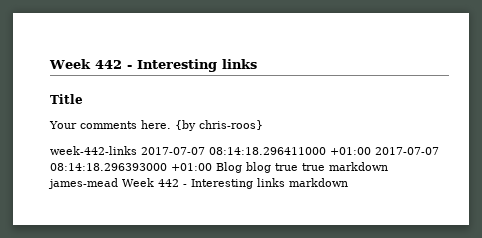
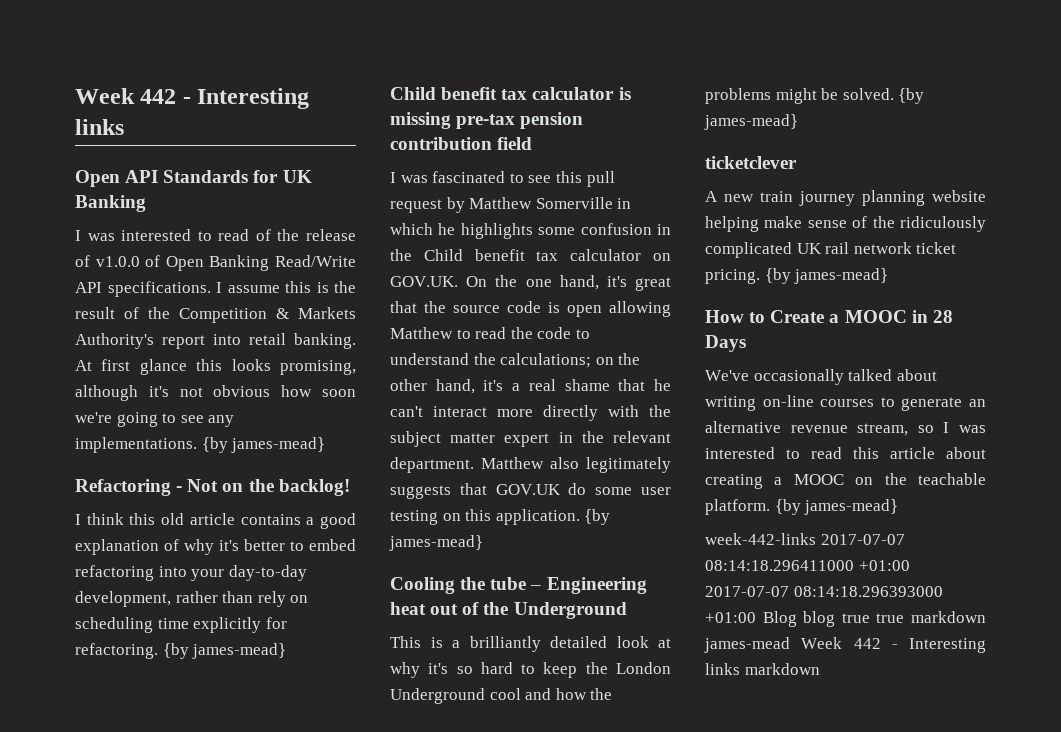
[50,94,83,104] [49,120,263,131] Title // Your comments here. {by chris-roos} -> [75,170,312,187] [75,195,146,212] [75,229,357,241] [75,255,356,271] [75,281,356,297] [75,307,356,323] [75,333,356,349] [75,359,356,375] [75,385,356,401] [75,412,235,427] [75,437,326,453] [75,479,350,496] [75,513,356,529] [75,539,356,555] [75,565,307,581] [75,591,309,607] [75,617,287,633] [75,643,287,659] [390,87,631,100] [390,112,584,129] [390,137,533,150] [390,171,615,187] [390,197,632,213] [390,223,671,239] [390,249,671,261] [390,275,671,291] [390,301,671,317] [390,327,590,339] [390,353,641,368] [390,379,671,394] [390,405,671,421] [390,431,671,447] [390,457,671,473] [390,483,671,499] [390,509,611,525] [389,535,483,551] [390,577,647,594] [390,602,627,619] [390,636,671,652] [390,662,671,678] [390,688,613,704] [705,88,925,104] [704,114,798,130] [705,156,797,169] [705,190,986,206] [705,216,986,232] [705,242,957,258] [705,268,889,284] [705,310,953,323] [705,335,746,352] [705,369,937,385] [705,395,986,411] [705,421,986,436] [705,447,986,459] [705,473,986,489] [705,499,899,515] Open API Standards for UK Banking // I was interested to read of the release of v1.0.0 of Open Banking Read/Write API specifications. I assume this is the result of the Competition & Markets Authority's report into retail banking. At first glance this looks promising, although it's not obvious how soon we're going to see any implementations. {by james-mead} // Refactoring - Not on the backlog! // I think this old article contains a good explanation of why it's better to embed refactoring into your day-to-day development, rather than rely on scheduling time explicitly for refactoring. {by james-mead} // Child benefit tax calculator is missing pre-tax pension contribution field // I was fascinated to see this pull request by Matthew Somerville in which he highlights some confusion in the Child benefit tax calculator on GOV.UK. On the one hand, it's great that the source code is open allowing Matthew to read the code to understand the calculations; on the other hand, it's a real shame that he can't interact more directly with the subject matter expert in the relevant department. Matthew also legitimately suggests that GOV.UK do some user testing on this application. {by james-mead} // Cooling the tube – Engineering heat out of the Underground // This is a brilliantly detailed look at why it's so hard to keep the London Underground cool and how the problems might be solved. {by james-mead} // ticketclever // A new train journey planning website helping make sense of the ridiculously complicated UK rail network ticket pricing. {by james-mead} // How to Create a MOOC in 28 Days // We've occasionally talked about writing on-line courses to generate an alternative revenue stream, so I was interested to read this article about creating a MOOC on the teachable platform. {by james-mead}

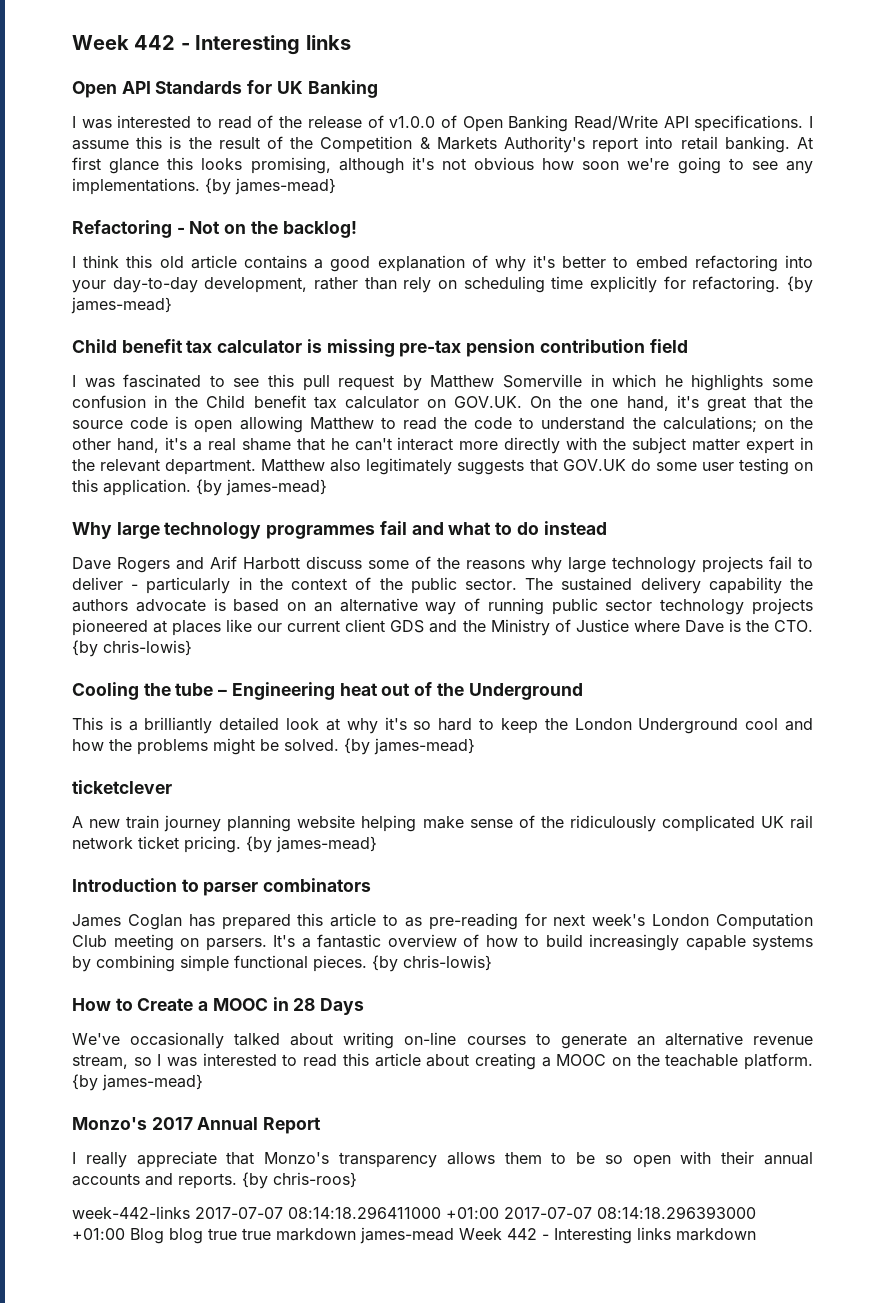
(483, 543) none -> [72,521,607,539] [72,556,813,573] [72,577,813,594] [72,598,813,615] [72,619,813,636] [72,640,192,657] // Why large technology programmes fail and what to do instead // Dave Rogers and Arif Harbott discuss some of the reasons why large technology projects fail to deliver - particularly in the context of the public sector. The sustained delivery capability the authors advocate is based on an alternative way of running public sector technology projects pioneered at places like our current client GDS and the Ministry of Justice where Dave is the CTO. {by chris-lowis}
(889, 276) none -> [72,878,372,896] [72,913,813,930] [72,934,813,951] [72,955,492,972] // Introduction to parser combinators // James Coglan has prepared this article to as pre-reading for next week's London Computation Club meeting on parsers. It's a fantastic overview of how to build increasingly capable systems by combining simple functional pieces. {by chris-lowis}
(899, 507) none -> [72,1117,322,1134] [72,1151,814,1168] [72,1172,357,1189] // Monzo's 2017 Annual Report // I really appreciate that Monzo's transparency allows them to be so open with their annual accounts and reports. {by chris-roos}

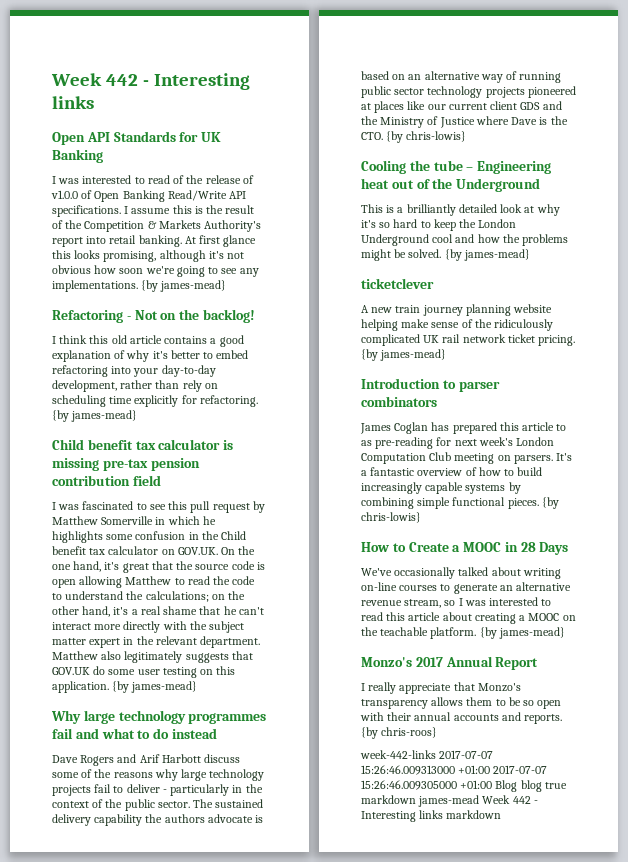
[288,1206,441,1219] 08:14:18.296411000 -> [361,765,455,775] 15:26:46.009313000
[597,1206,756,1219] 08:14:18.296393000 -> [361,780,457,790] 15:26:46.009305000
[242,1228,271,1240] true -> (567, 785) none

